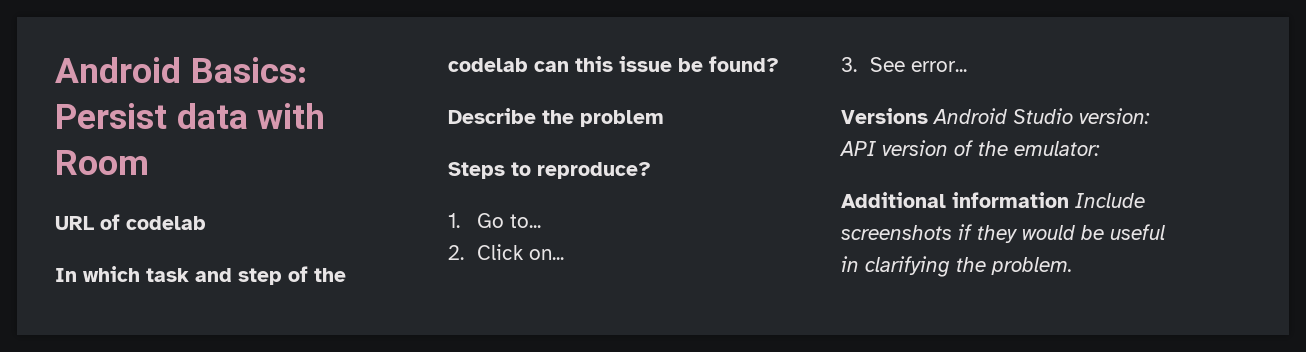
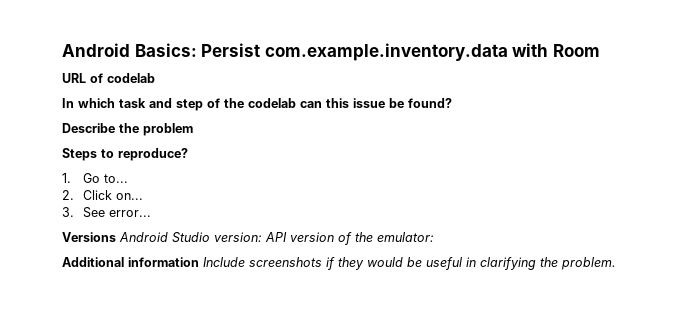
[176,103,248,129] data -> [264,43,508,61] com.example.inventory.data

